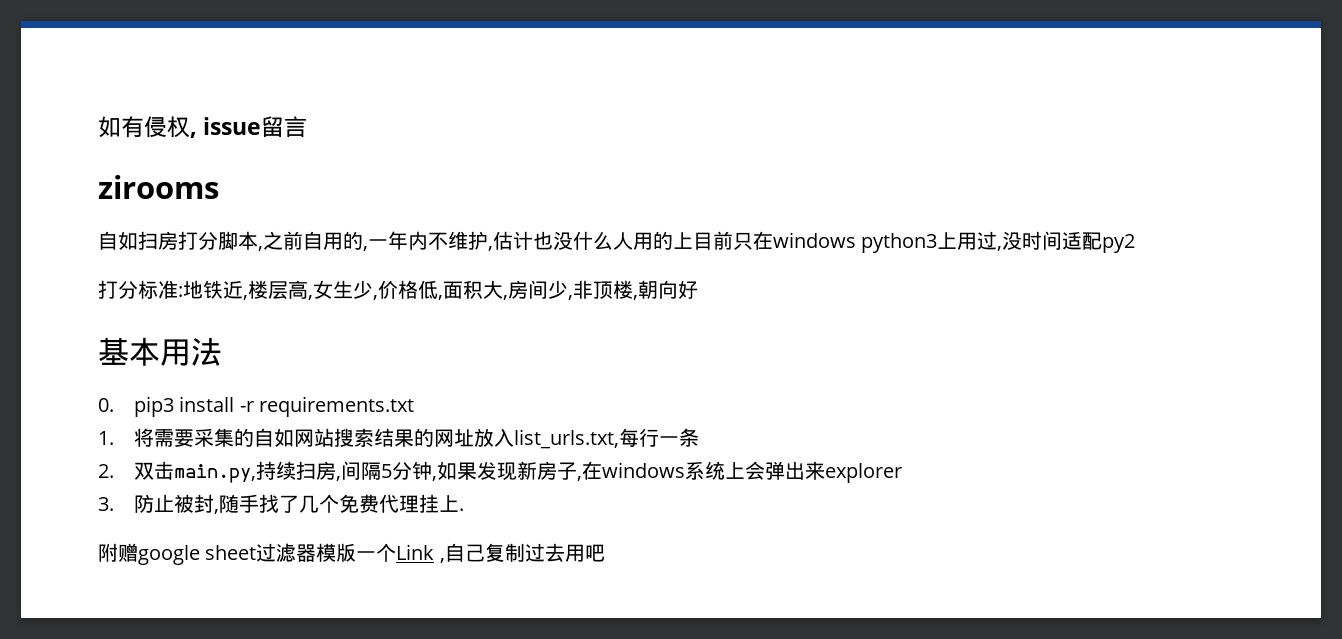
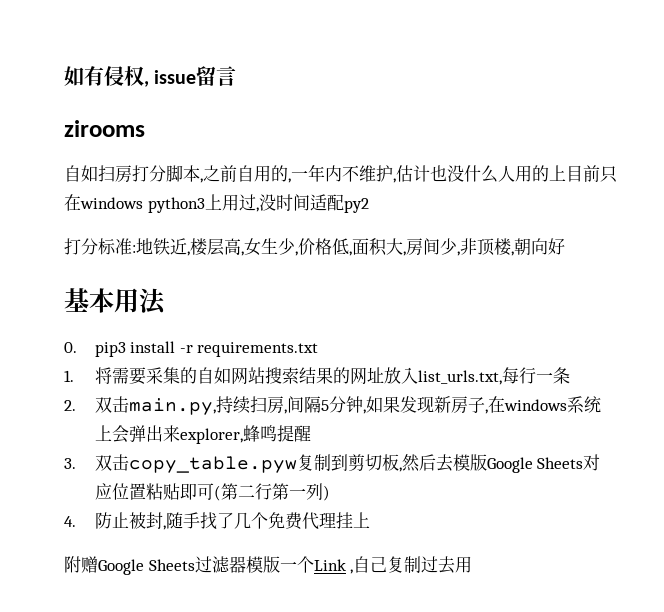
[824,463,902,483] [98,497,114,511] explorer // 3. -> [179,425,311,444] [64,454,601,473] [94,483,330,501] [64,516,76,527] explorer,蜂鸣提醒 // 3.双击copy_table.pyw复制到剪切板,然后去模版Google Sheets对应位置粘贴即可(第二行第一列) // 4.
[458,508,464,511] . -> (370, 520) none
[138,545,257,565] google sheet -> [98,559,195,575] Google Sheets
[584,544,605,562] 吧 -> (473, 564) none

